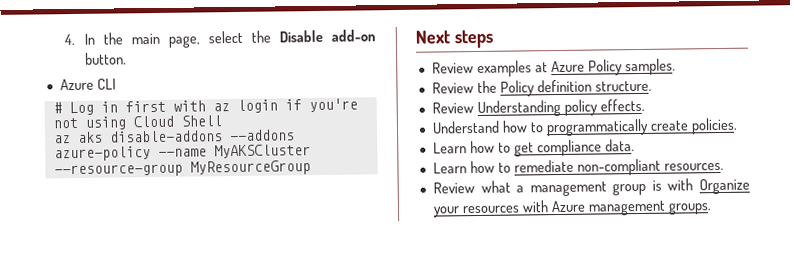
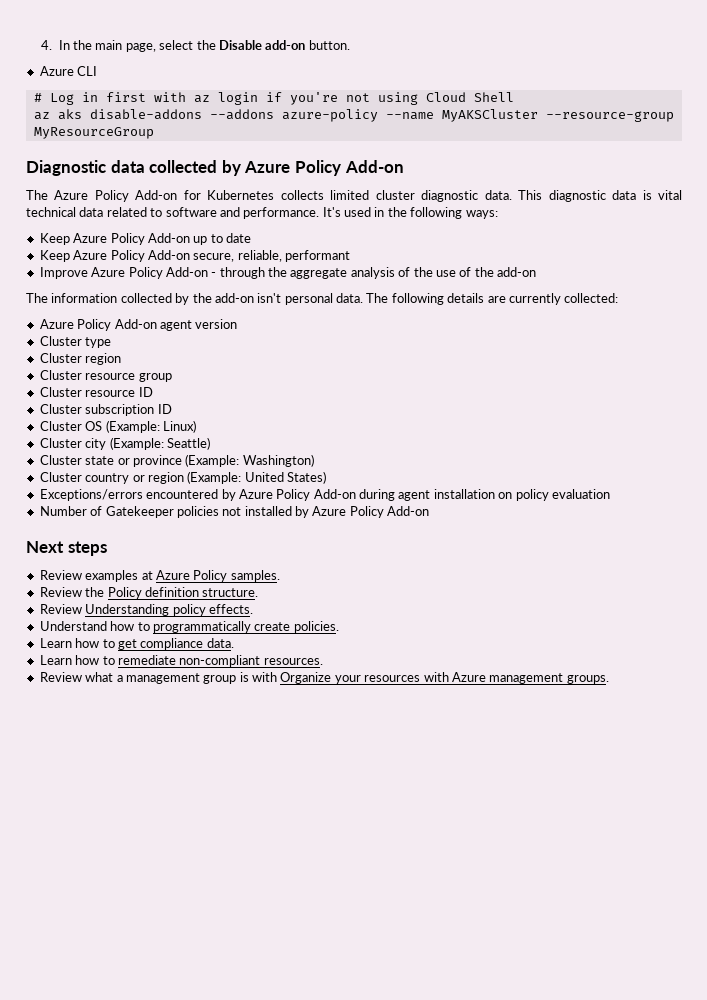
(311, 168) none -> [26,160,404,176] [26,190,682,202] [26,207,498,219] [39,233,251,245] [39,250,350,262] [39,267,536,279] [26,293,619,305] [39,319,238,331] [39,336,112,348] [39,353,122,365] [39,370,172,382] [39,387,153,397] [39,404,172,416] [39,420,196,433] [39,437,210,450] [39,454,314,467] [39,471,326,484] [39,489,610,501] [39,506,430,518] // Diagnostic data collected by Azure Policy Add-on // The Azure Policy Add-on for Kubernetes collects limited cluster diagnostic data. This diagnostic data is vital technical data related to software and performance. It's used in the following ways: // Keep Azure Policy Add-on up to date // Keep Azure Policy Add-on secure, reliable, performant // Improve Azure Policy Add-on - through the aggregate analysis of the use of the add-on // The information collected by the add-on isn't personal data. The following details are currently collected: // Azure Policy Add-on agent version // Cluster type // Cluster region // Cluster resource group // Cluster resource ID // Cluster subscription ID // Cluster OS (Example: Linux) // Cluster city (Example: Seattle) // Cluster state or province (Example: Washington) // Cluster country or region (Example: United States) // Exceptions/errors encountered by Azure Policy Add-on during agent installation on policy evaluation // Number of Gatekeeper policies not installed by Azure Policy Add-on

